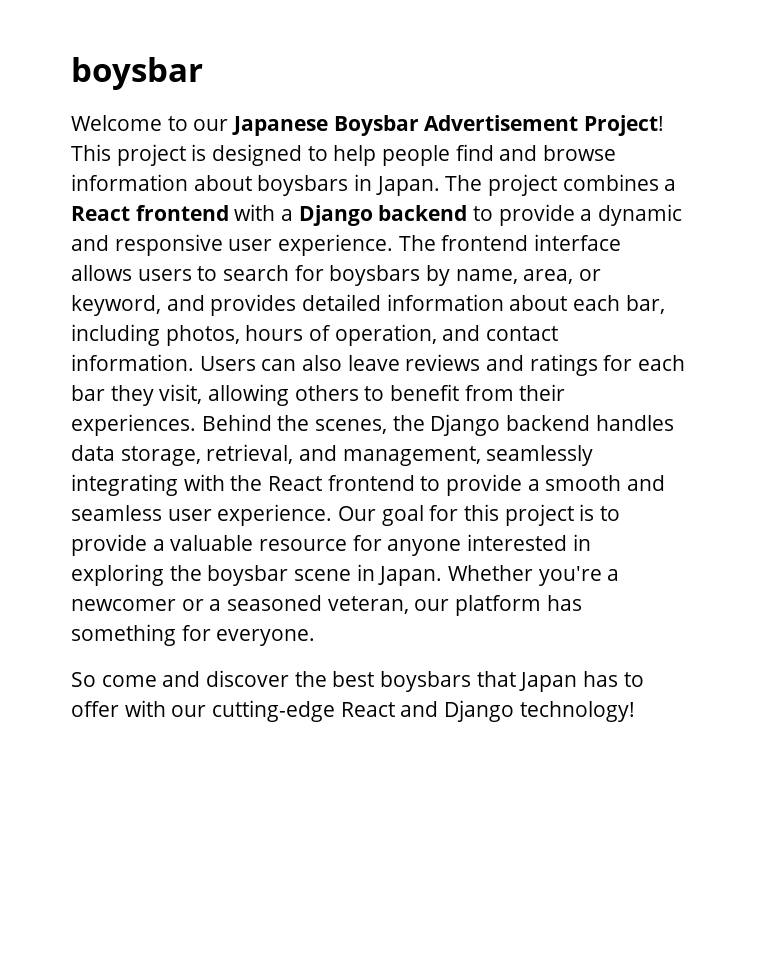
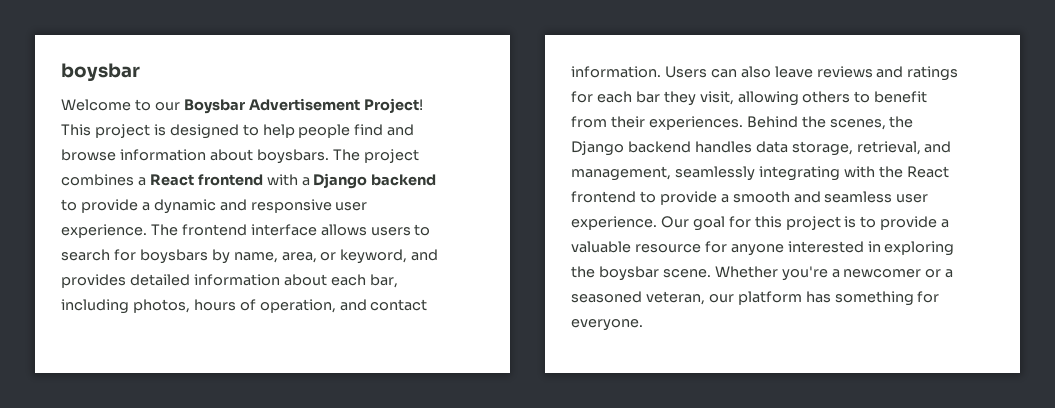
[232,116,329,136] Japanese -> (180, 106) none
[257,174,440,196] boysbars in Japan. -> [256,149,329,164] boysbars.
[294,564,443,586] scene in Japan. -> [662,269,711,278] scene.
[71,670,644,692] [71,700,635,722] // So come and discover the best boysbars that Japan has to offer with our cutting-edge React and Django technology! -> (643, 325) none

